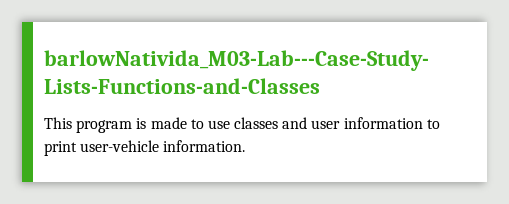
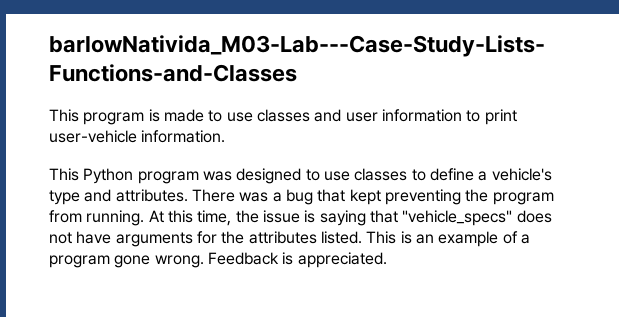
(246, 146) none -> [49,168,552,184] [49,189,554,205] [49,210,552,226] [49,231,530,247] [49,252,387,268] // This Python program was designed to use classes to define a vehicle's type and attributes. There was a bug that kept preventing the program from running. At this time, the issue is saying that "vehicle_specs" does not have arguments for the attributes listed. This is an example of a program gone wrong. Feedback is appreciated.

